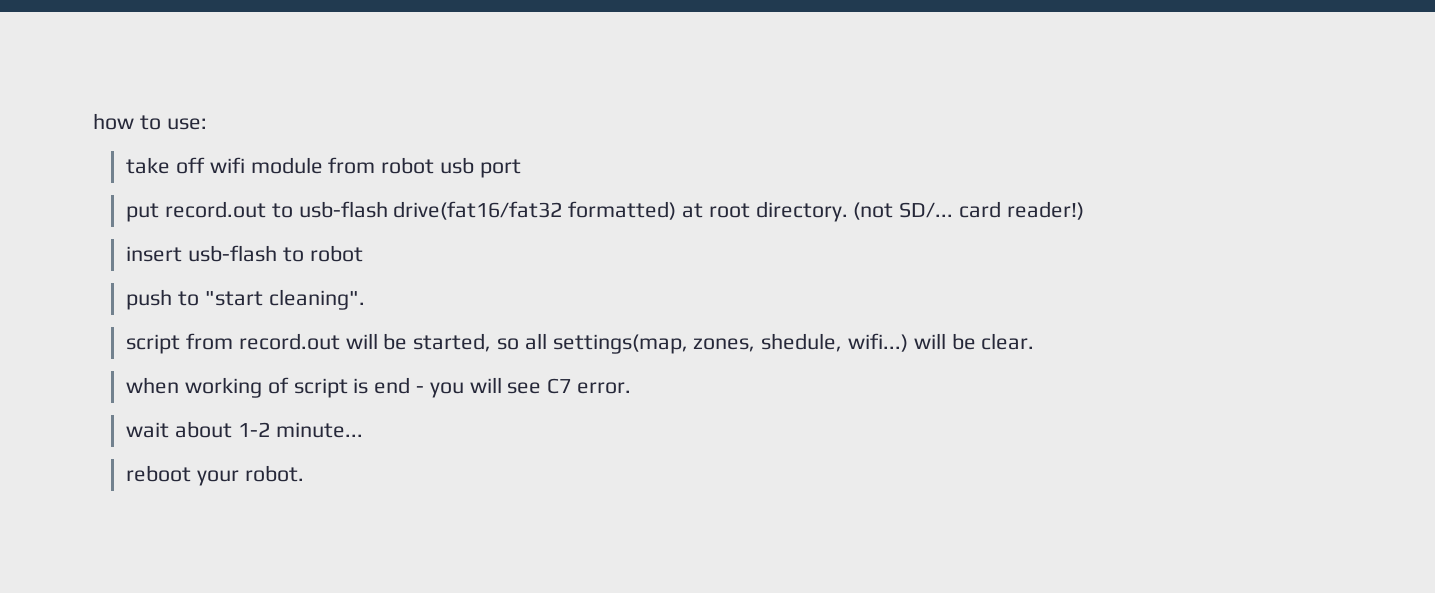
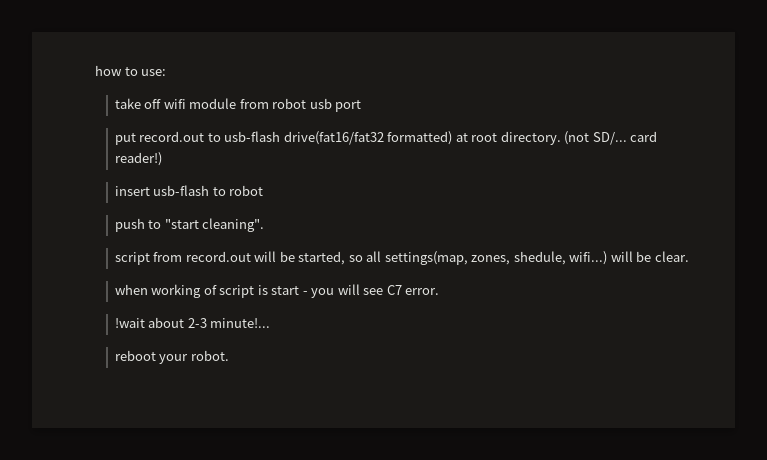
[374,377,411,394] end -> [271,286,300,295] start
[126,421,363,438] wait about 1-2 minute... -> [114,317,271,328] !wait about 2-3 minute!...

